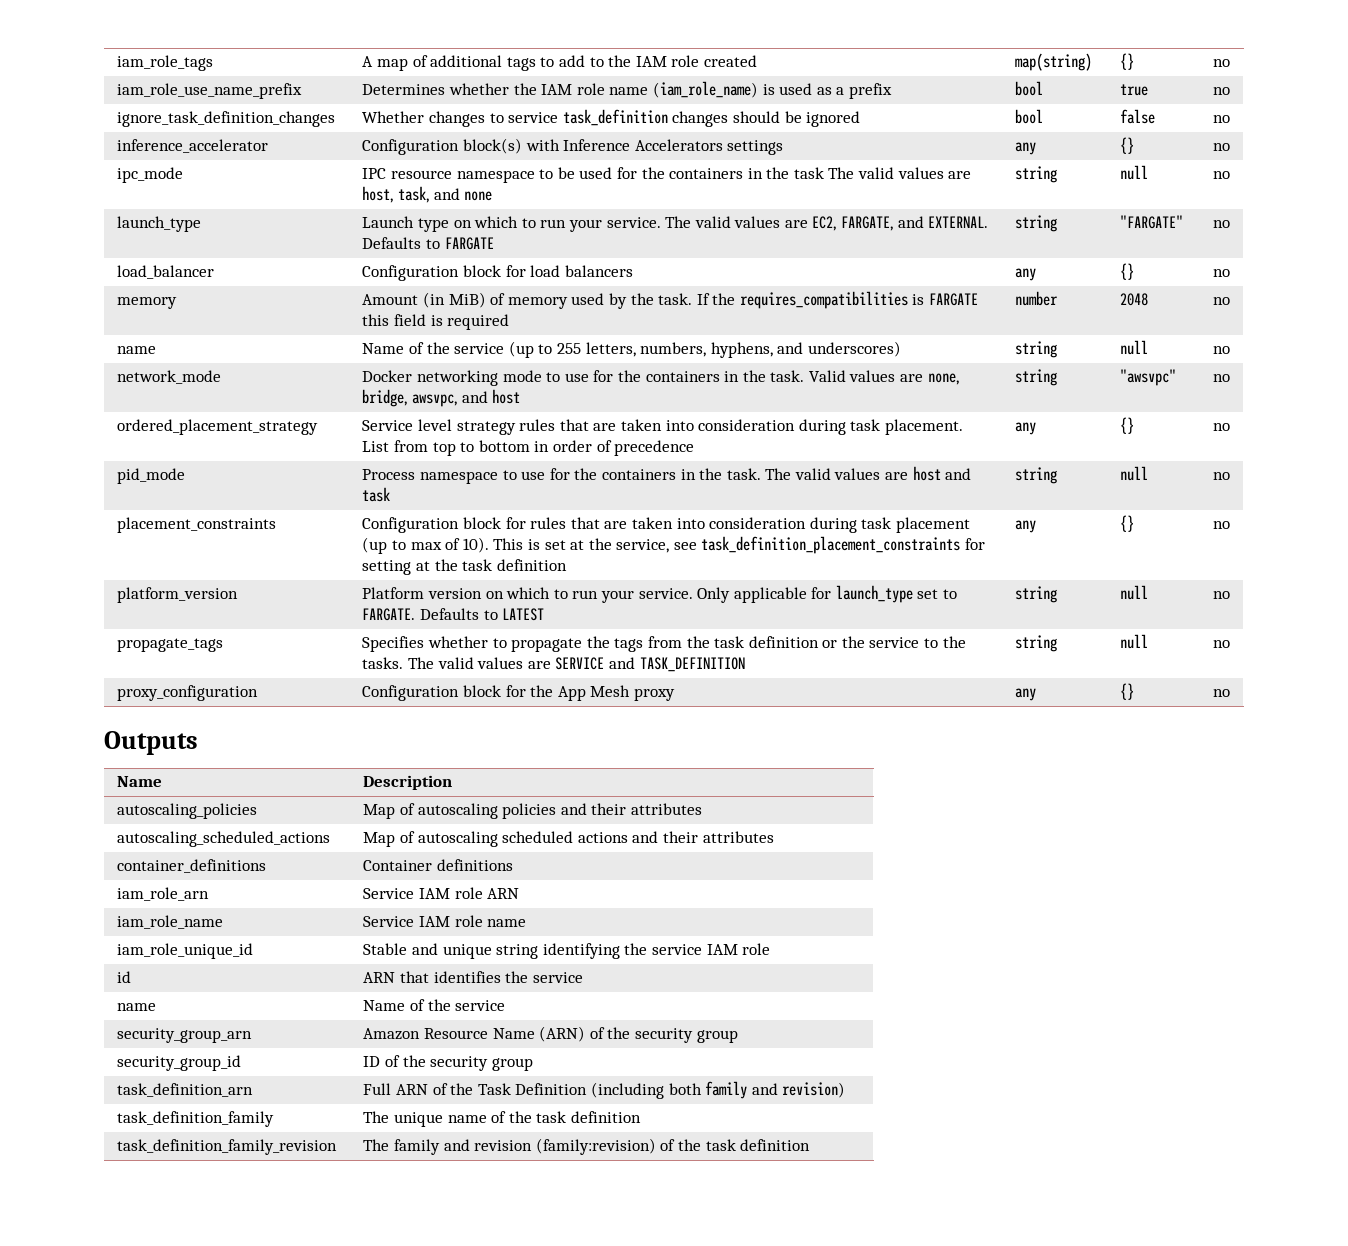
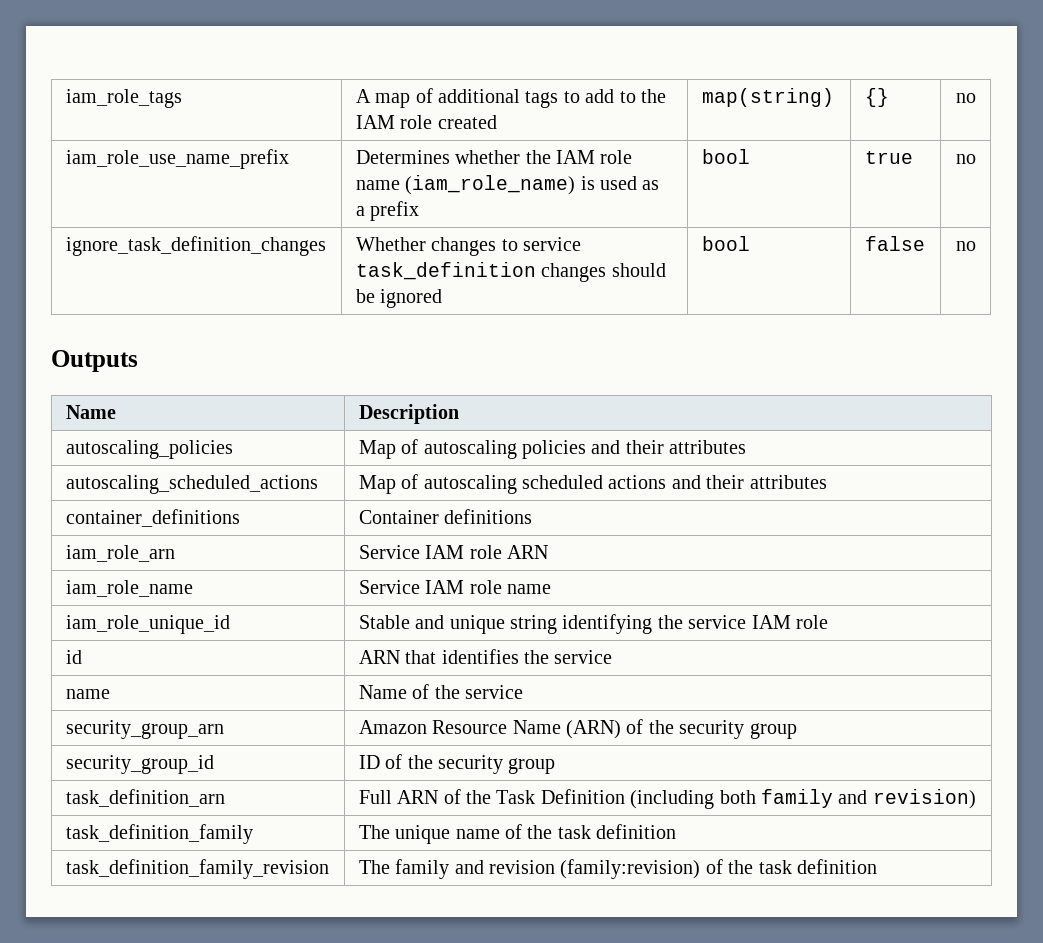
[117,139,269,153] [362,138,784,155] [1015,142,1037,155] [1120,137,1135,154] [1212,143,1230,151] [117,167,184,183] [362,167,972,183] [362,186,493,203] [1015,166,1058,183] [1120,165,1149,180] [1212,171,1230,179] [117,216,202,232] [362,216,989,232] [362,237,494,250] [1015,215,1058,232] [1120,215,1184,229] [1212,220,1230,228] [117,265,215,279] [362,265,633,281] [1015,268,1037,281] [1120,263,1135,280] [1212,269,1230,277] [117,297,178,309] [362,291,979,309] [362,314,510,330] [1015,291,1059,306] [1120,293,1149,306] [1212,297,1230,305] [117,346,157,354] [362,341,901,358] [1015,341,1058,358] [1120,340,1149,355] [1212,346,1230,354] [117,370,222,384] [362,370,959,386] [362,389,521,407] [1015,369,1058,386] [1120,369,1177,386] [1212,374,1230,382] [117,419,319,435] [362,419,963,435] [362,440,695,456] [1015,422,1037,435] [1120,417,1135,434] [1212,423,1230,431] [117,468,186,484] [362,466,972,484] [362,487,391,502] [1015,467,1058,484] [1120,466,1149,481] [1212,472,1230,480] [117,517,277,533] [362,517,970,533] [362,536,986,554] [362,559,567,575] [1015,520,1037,533] [1120,515,1135,532] [1212,521,1230,529] [117,587,239,603] [362,585,958,603] [362,608,545,621] [1015,586,1058,603] [1120,585,1149,600] [1212,591,1230,599] [117,638,224,652] [362,636,966,652] [362,657,745,672] [1015,635,1058,652] [1120,634,1149,649] [1212,640,1230,648] [117,685,259,701] [362,685,675,701] [1015,688,1037,701] [1120,683,1135,700] [1212,689,1230,697] // inference_accelerator | Configuration block(s) with Inference Accelerators settings | any | {} | no // ipc_mode | IPC resource namespace to be used for the containers in the task The valid values are host, task, and none | string | null | no // launch_type | Launch type on which to run your service. The valid values are EC2, FARGATE, and EXTERNAL. Defaults to FARGATE | string | "FARGATE" | no // load_balancer | Configuration block for load balancers | any | {} | no // memory | Amount (in MiB) of memory used by the task. If the requires_compatibilities is FARGATE this field is required | number | 2048 | no // name | Name of the service (up to 255 letters, numbers, hyphens, and underscores) | string | null | no // network_mode | Docker networking mode to use for the containers in the task. Valid values are none, bridge, awsvpc, and host | string | "awsvpc" | no // ordered_placement_strategy | Service level strategy rules that are taken into consideration during task placement. List from top to bottom in order of precedence | any | {} | no // pid_mode | Process namespace to use for the containers in the task. The valid values are host and task | string | null | no // placement_constraints | Configuration block for rules that are taken into consideration during task placement (up to max of 10). This is set at the service, see task_definition_placement_constraints for setting at the task definition | any | {} | no // platform_version | Platform version on which to run your service. Only applicable for launch_type set to FARGATE. Defaults to LATEST | string | null | no // propagate_tags | Specifies whether to propagate the tags from the task definition or the service to the tasks. The valid values are SERVICE and TASK_DEFINITION | string | null | no // proxy_configuration | Configuration block for the App Mesh proxy | any | {} | no -> (976, 246) none

